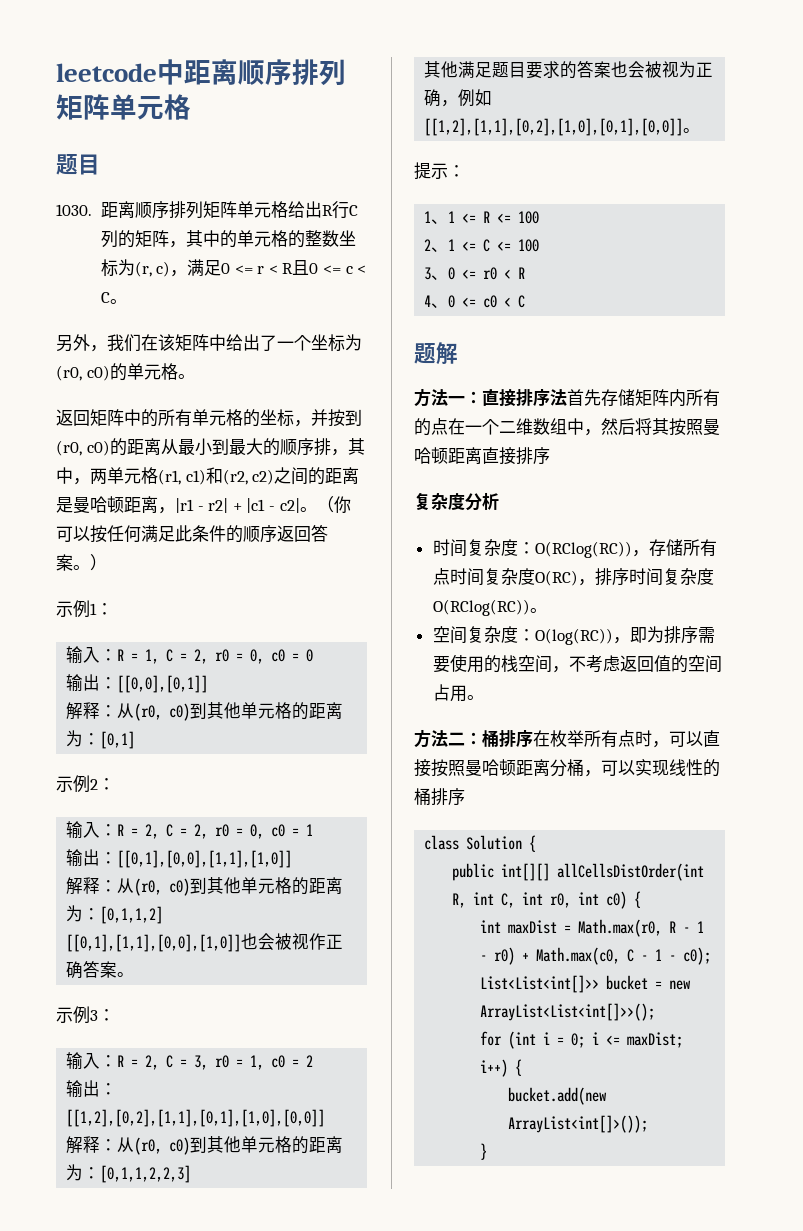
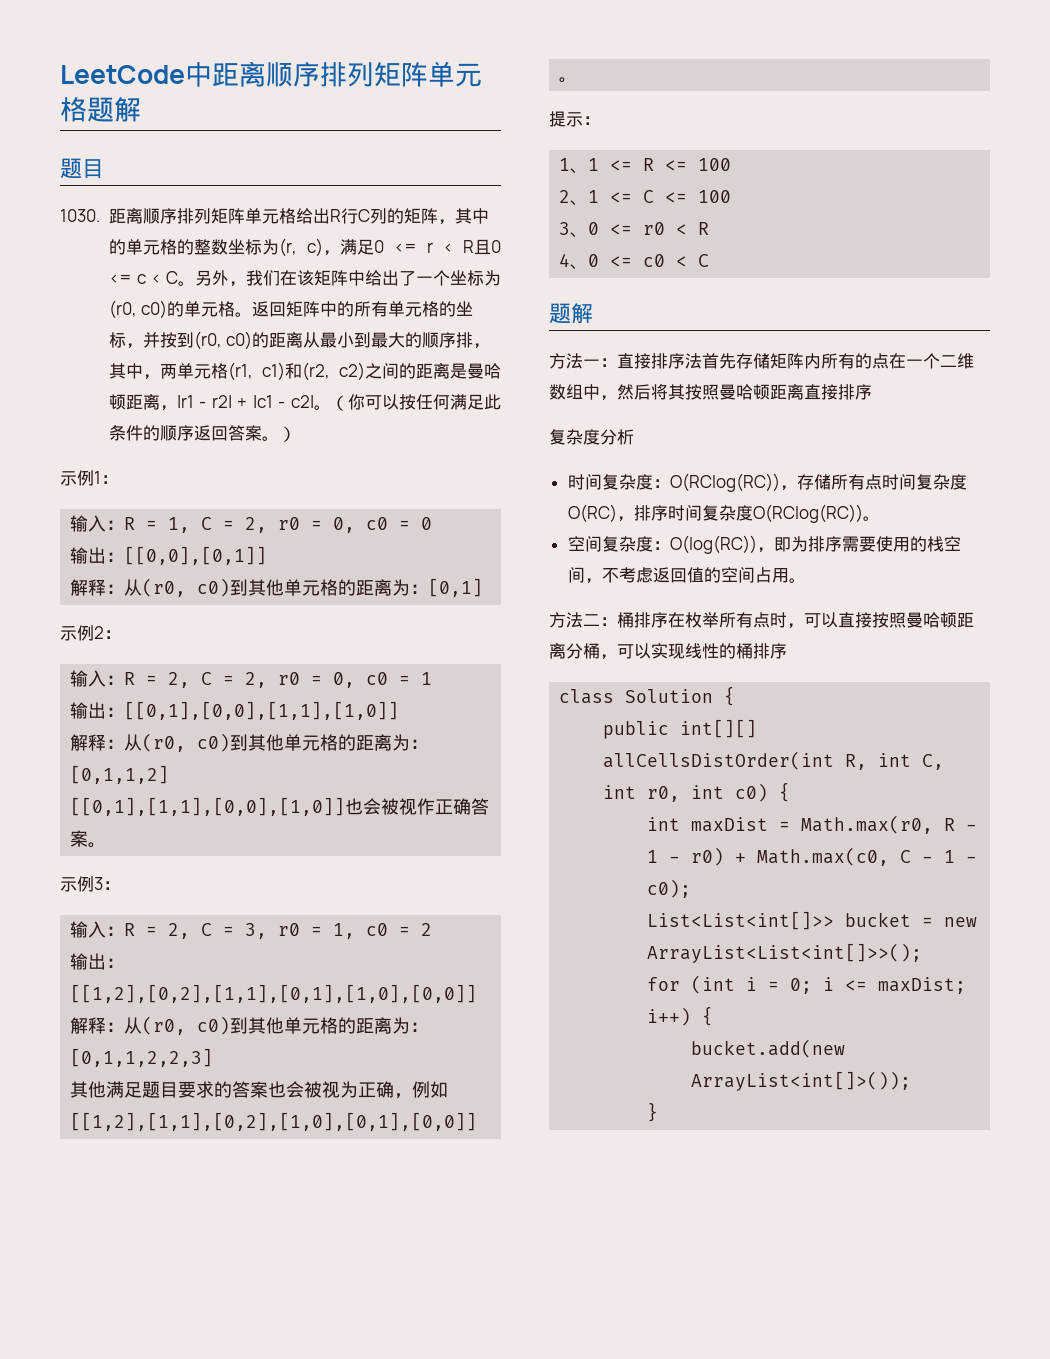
[56,63,157,82] leetcode -> [60,65,185,84] LeetCode
(191, 107) none -> [87,97,141,122] 题解
(127, 301) // -> (195, 283) none
(195, 376) // -> (253, 314) none

